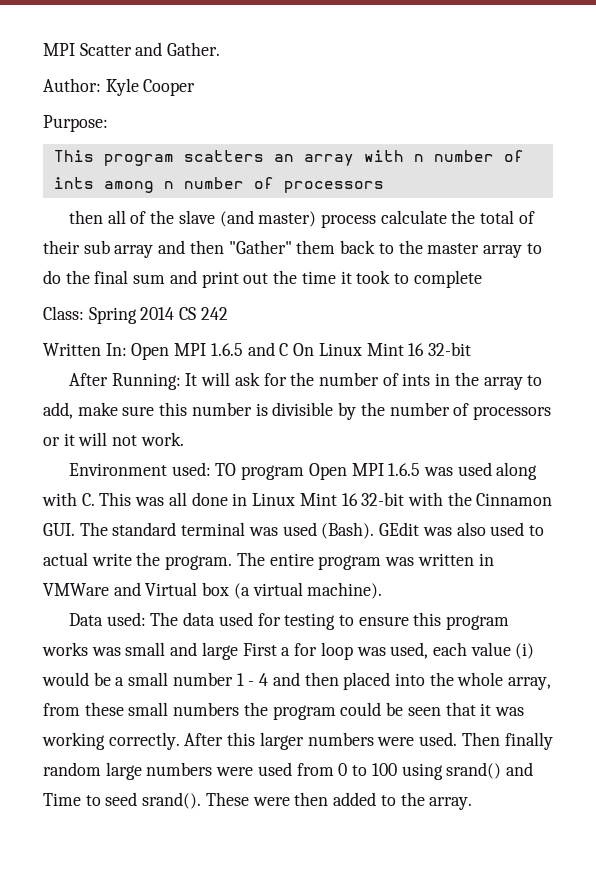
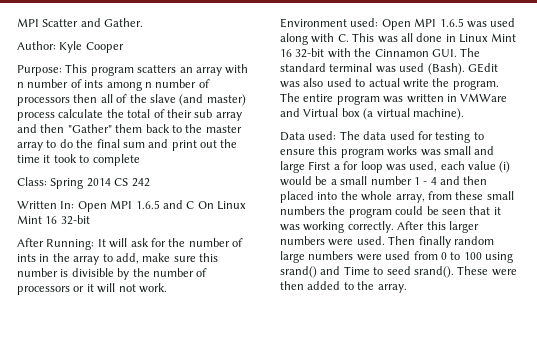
(108, 123) // -> (62, 70) none
(384, 187) // -> (70, 101) none
[215,463,305,480] TO program -> (379, 22) none

